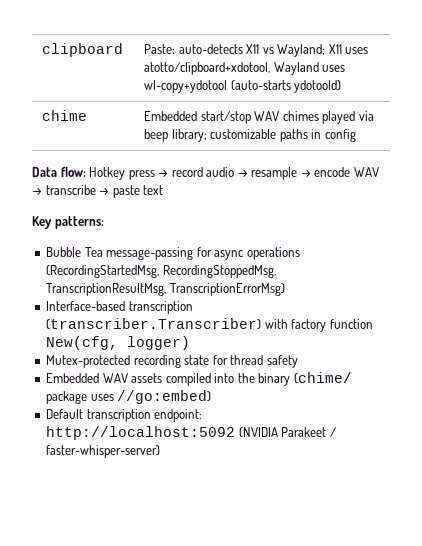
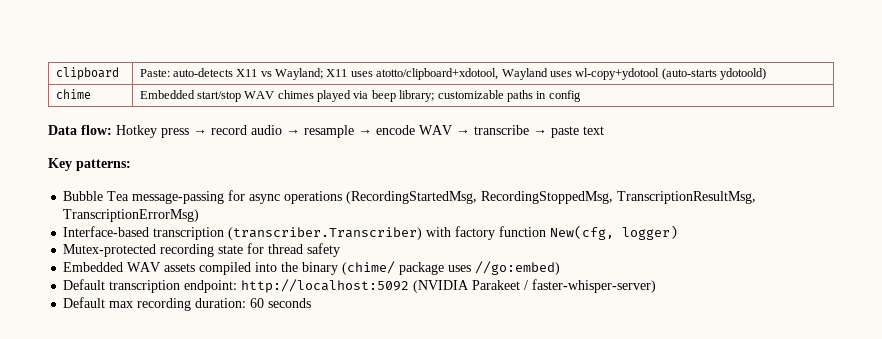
(161, 451) none -> [63,297,312,311] // Default max recording duration: 60 seconds

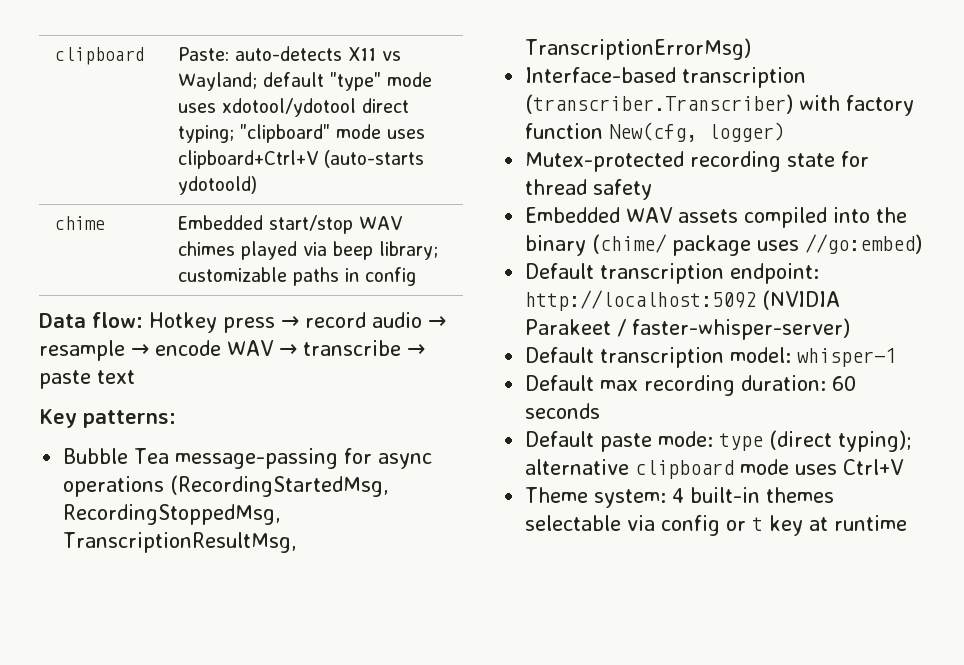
[326,68,660,80] X11 uses atotto/clipboard+xdotool, Wayland uses wl-copy+ydotool -> [263,72,433,91] [178,98,410,117] [178,124,426,143] [178,150,320,169] default "type" mode uses xdotool/ydotool direct typing; "clipboard" mode uses clipboard+Ctrl+V
(657, 286) none -> [525,347,897,368] // Default transcription model: whisper-1
(312, 303) none -> [525,430,913,452] [525,459,905,479] [525,487,835,508] [525,515,908,536] // Default paste mode: type (direct typing); alternative clipboard mode uses Ctrl+V // Theme system: 4 built-in themes selectable via config or t key at runtime

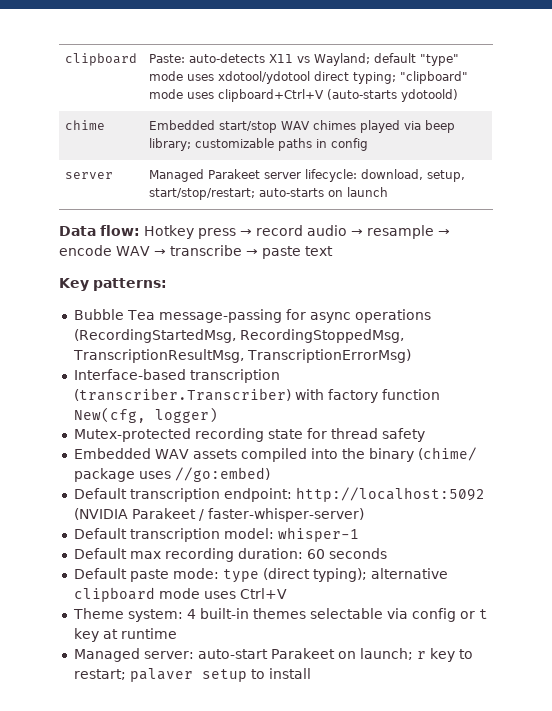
(417, 276) none -> [64,172,113,179] [148,169,465,182] [148,187,388,200] // server | Managed Parakeet server lifecycle: download, setup, start/stop/restart; auto-starts on launch
(908, 523) none -> [73,648,473,662] [73,668,311,682] // Managed server: auto-start Parakeet on launch; r key to restart; palaver setup to install

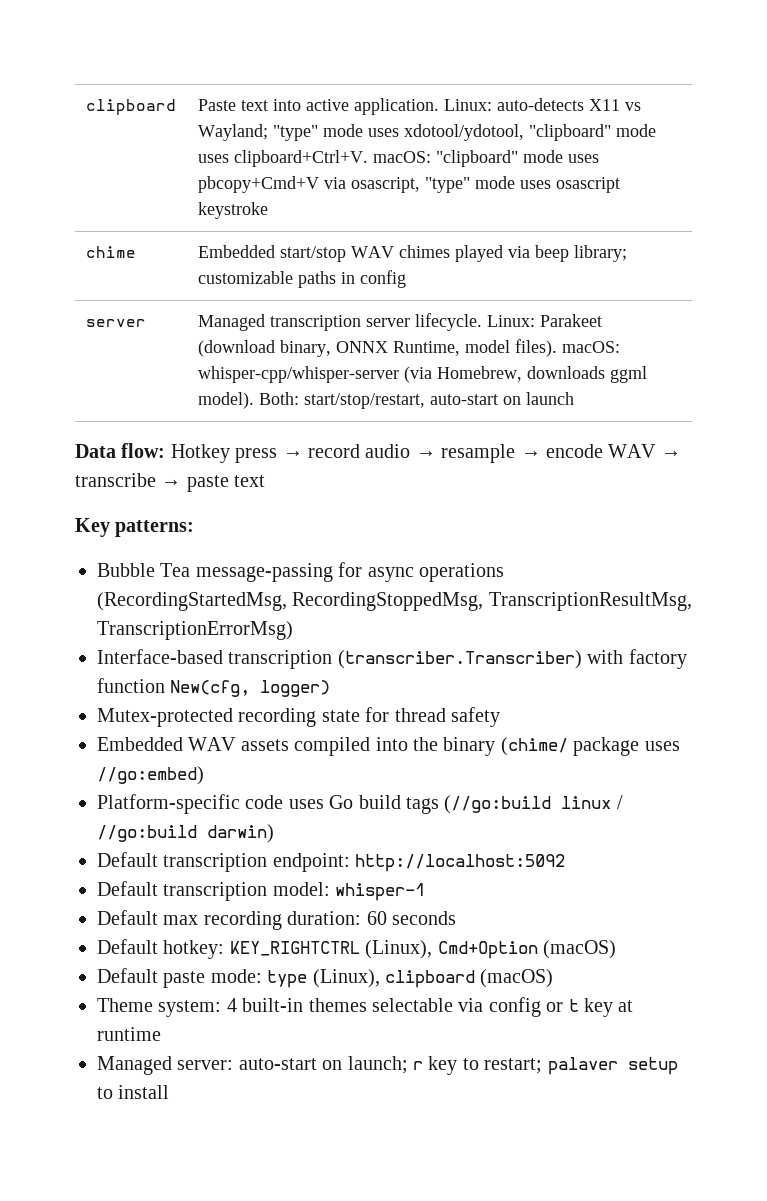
[148,54,185,63] Paste: -> [197,98,492,115] Paste text into active application. Linux:
[373,53,459,66] [148,71,468,84] [148,89,458,102] default "type" mode uses xdotool/ydotool direct typing; "clipboard" mode uses clipboard+Ctrl+V (auto-starts ydotoold) -> [272,124,656,141] [197,150,599,167] [197,176,620,193] [197,202,268,219] "type" mode uses xdotool/ydotool, "clipboard" mode uses clipboard+Ctrl+V. macOS: "clipboard" mode uses pbcopy+Cmd+V via osascript, "type" mode uses osascript keystroke
[207,169,465,182] [148,188,324,200] Parakeet server lifecycle: download, setup, start/stop/restart; auto-starts -> [269,313,602,331] [197,339,620,357] [197,366,647,383] [197,392,498,409] transcription server lifecycle. Linux: Parakeet (download binary, ONNX Runtime, model files). macOS: whisper-cpp/whisper-server (via Homebrew, downloads ggml model). Both: start/stop/restart, auto-start
(270, 474) none -> [97,794,623,814] [97,824,274,843] // Platform-specific code uses Go build tags (//go:build linux / //go:build darwin)
[73,508,364,522] (NVIDIA Parakeet / faster-whisper-server) -> (566, 863) none
[129,568,448,583] [73,587,287,602] paste mode: type (direct typing); alternative clipboard mode uses Ctrl+V -> [163,940,616,959] [97,968,554,988] hotkey: KEY_RIGHTCTRL (Linux), Cmd+Option (macOS) // Default paste mode: type (Linux), clipboard (macOS)
[270,648,335,659] Parakeet -> (317, 1064) none

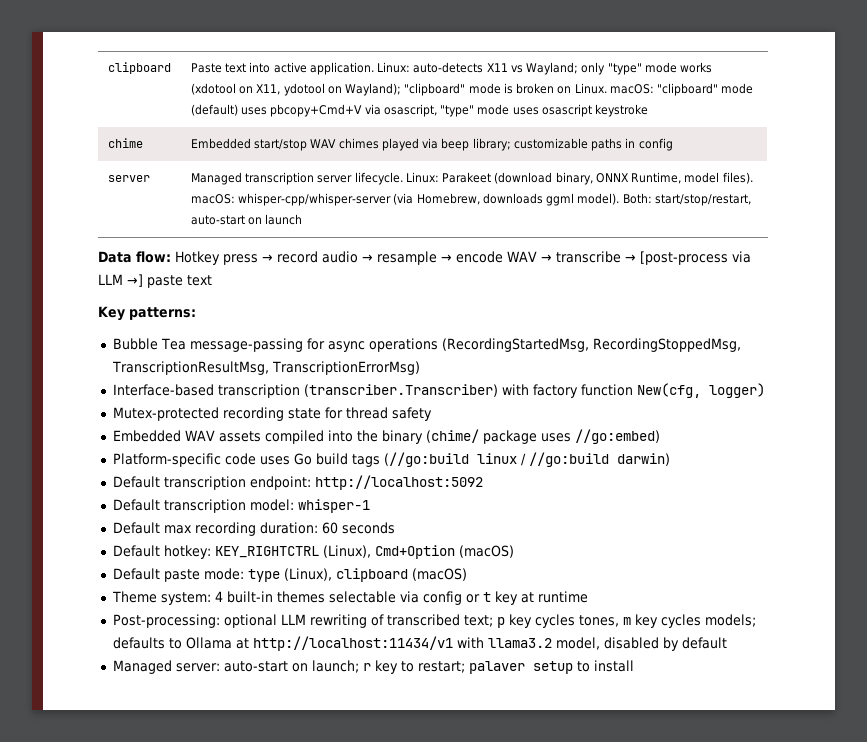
[272,124,656,141] [197,150,368,167] "type" mode uses xdotool/ydotool, "clipboard" mode uses clipboard+Ctrl+V. -> [581,62,713,75] [190,83,607,96] only "type" mode works (xdotool on X11, ydotool on Wayland); "clipboard" mode is broken on Linux.
(563, 156) none -> [190,104,238,116] (default)
(182, 483) none -> [640,251,751,265] [98,274,143,287] [post-process via LLM →]
(161, 1034) none -> [112,614,756,628] [112,636,727,651] // Post-processing: optional LLM rewriting of transcribed text; p key cycles tones, m key cycles models; defaults to Ollama at http://localhost:11434/v1 with llama3.2 model, disabled by default

